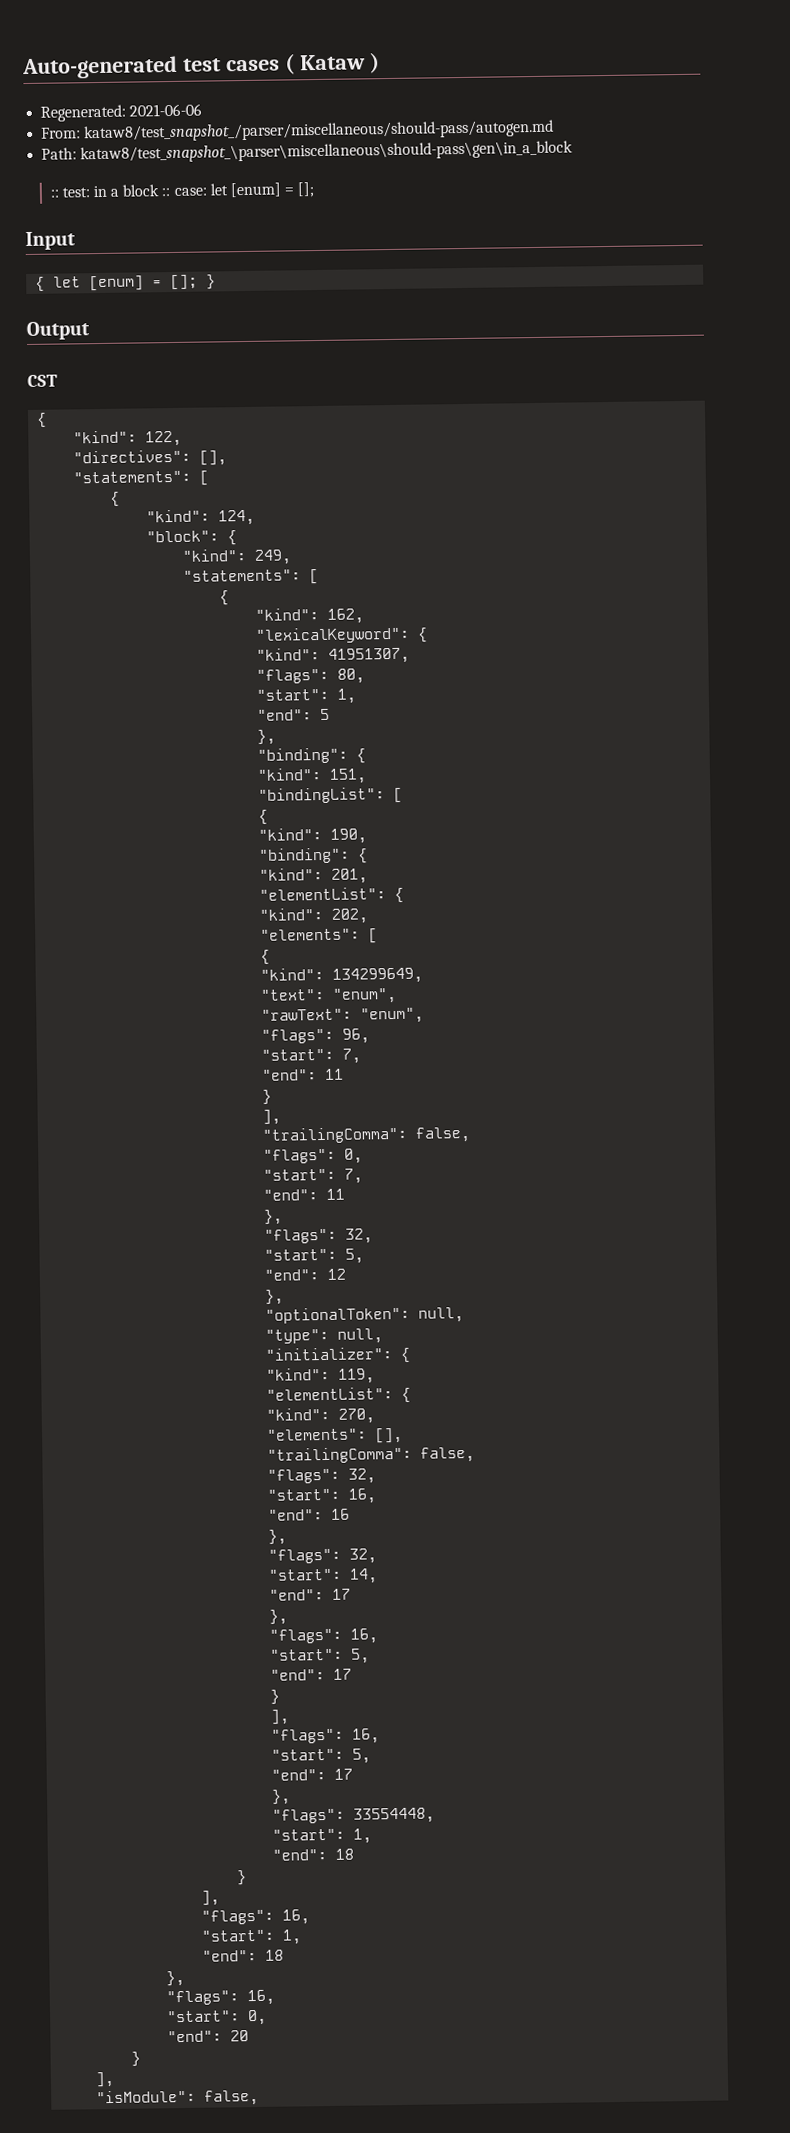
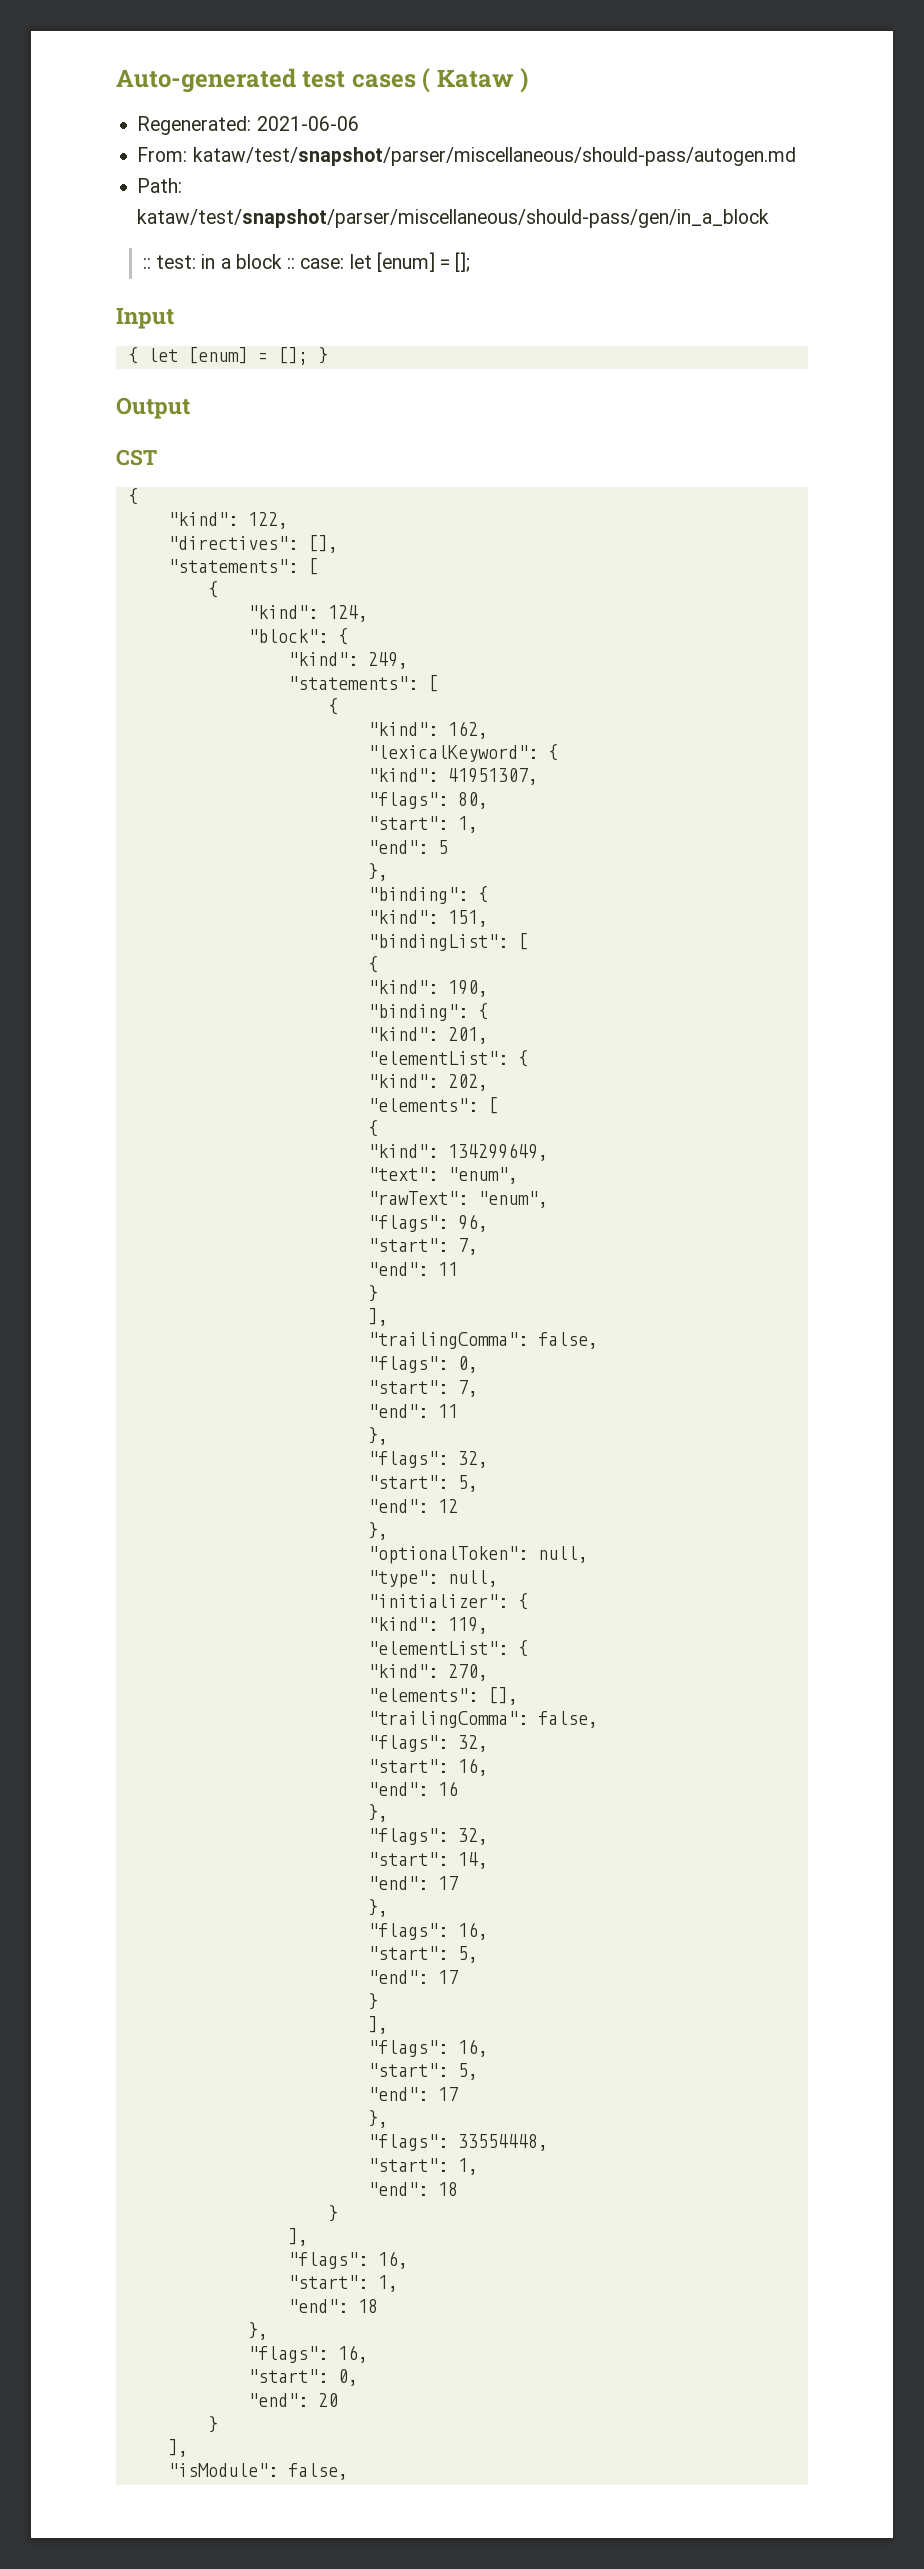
[84,119,555,143] kataw8/test_snapshot_/parser/miscellaneous/should-pass/autogen.md -> [192,147,796,166] kataw/test/snapshot/parser/miscellaneous/should-pass/autogen.md
[80,140,574,164] kataw8/test_snapshot_\parser\miscellaneous\should-pass\gen\in_a_block -> [137,209,770,228] kataw/test/snapshot/parser/miscellaneous/should-pass/gen/in_a_block

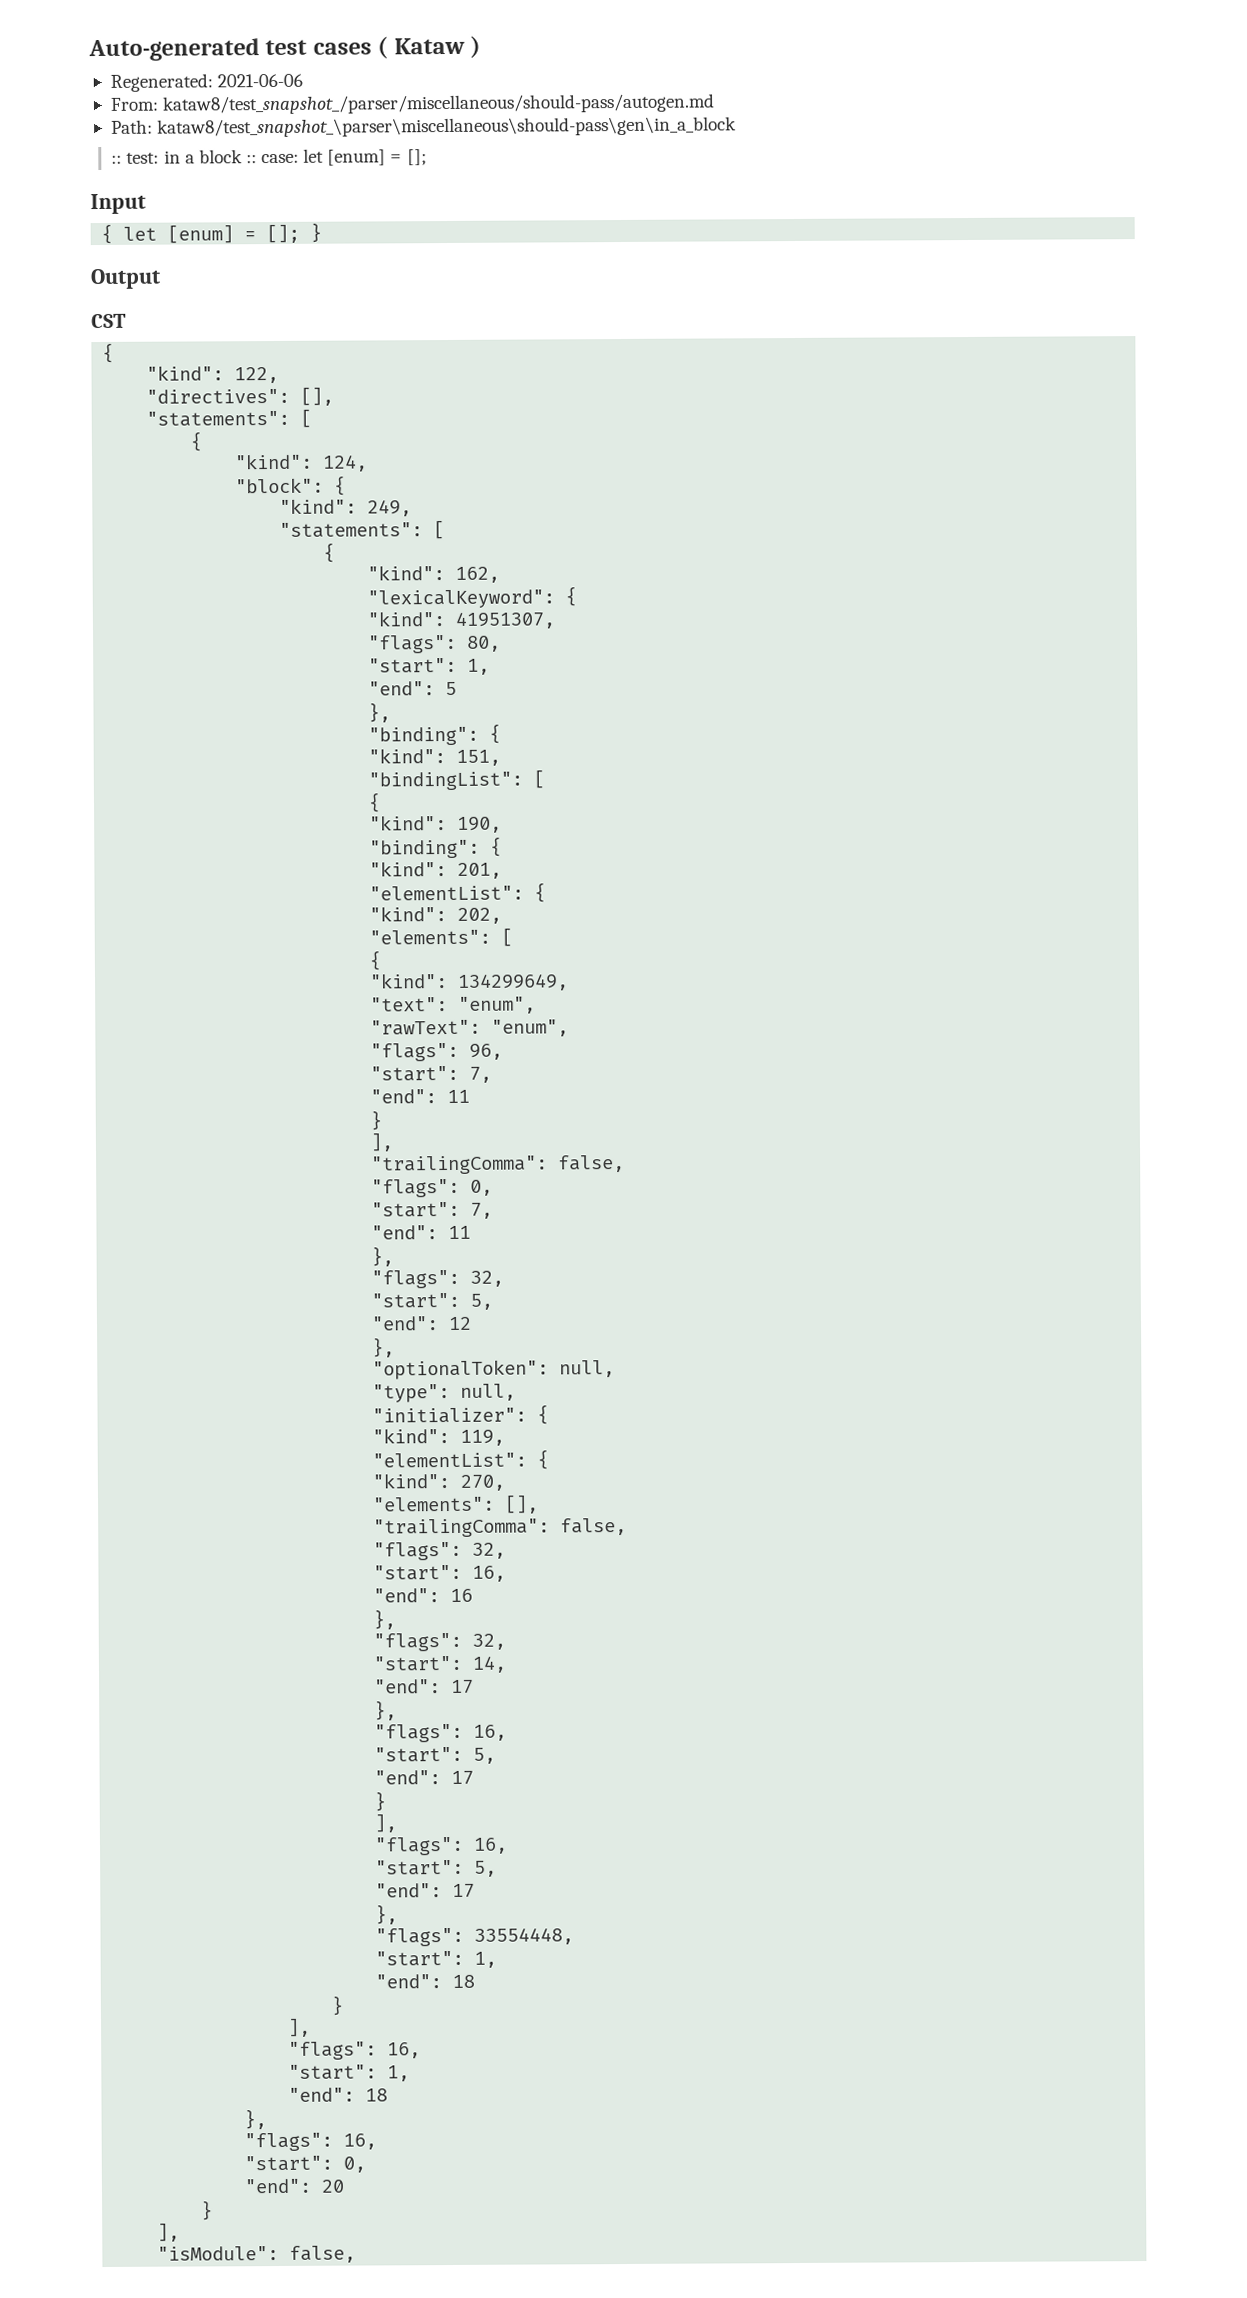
[192,147,796,166] kataw/test/snapshot/parser/miscellaneous/should-pass/autogen.md -> [162,93,716,115] kataw8/test_snapshot_/parser/miscellaneous/should-pass/autogen.md
[137,209,770,228] kataw/test/snapshot/parser/miscellaneous/should-pass/gen/in_a_block -> [157,116,738,138] kataw8/test_snapshot_\parser\miscellaneous\should-pass\gen\in_a_block

